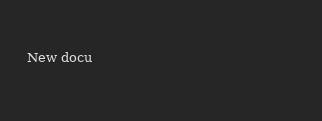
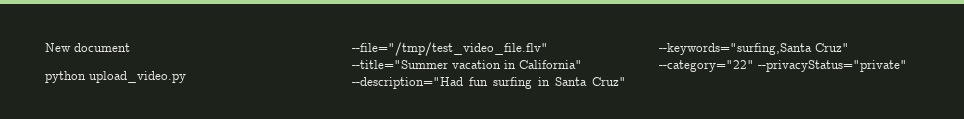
[61,52,92,62] docu -> [74,43,130,52] [45,71,186,83] [352,42,548,56] [352,60,582,69] [352,77,626,89] [659,43,849,55] [659,60,907,72] document // python upload_video.py --file="/tmp/test_video_file.flv" --title="Summer vacation in California" --description="Had fun surfing in Santa Cruz" --keywords="surfing,Santa Cruz" --category="22" --privacyStatus="private"

